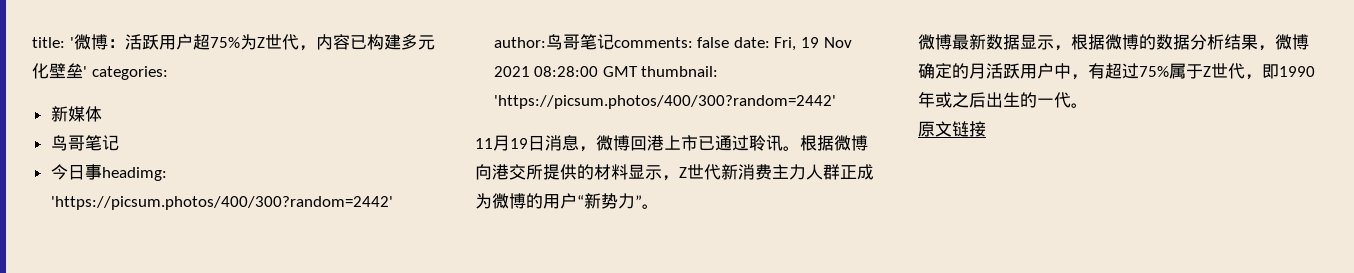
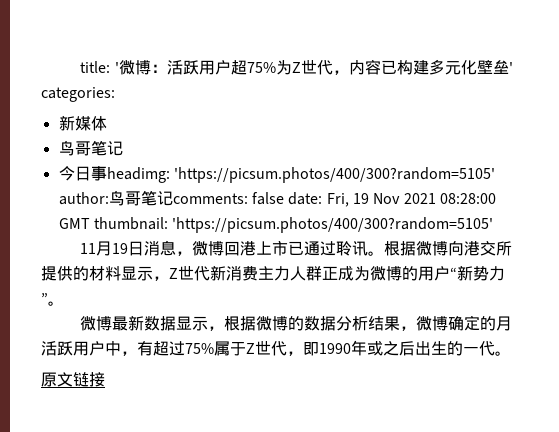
[50,196,393,210] 'https://picsum.photos/400/300?random=2442' -> [173,167,495,183] 'https://picsum.photos/400/300?random=5105'
[493,95,836,109] 'https://picsum.photos/400/300?random=2442' -> [172,217,494,233] 'https://picsum.photos/400/300?random=5105'

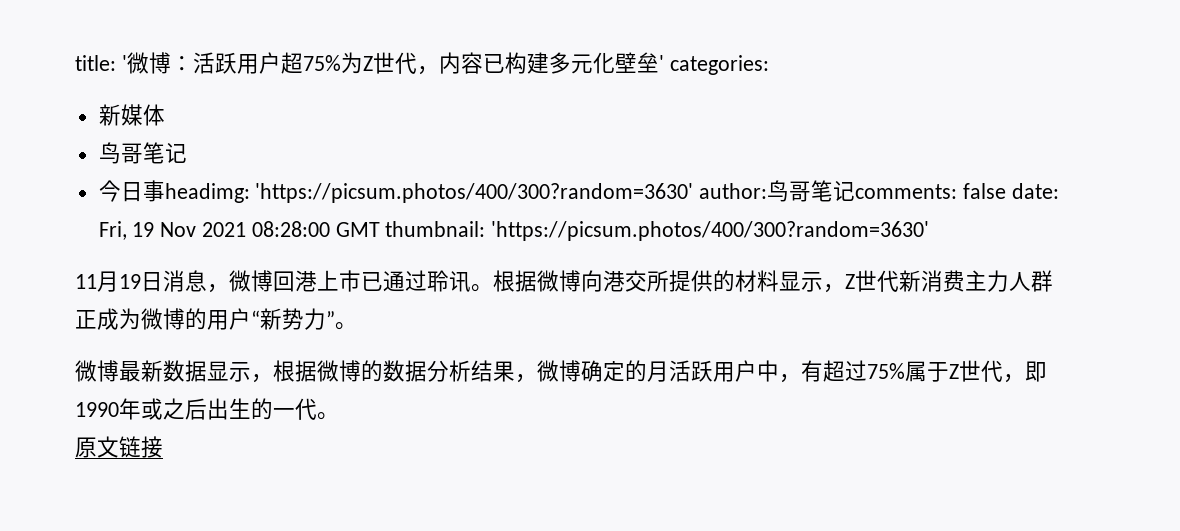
[173,167,495,183] 'https://picsum.photos/400/300?random=5105' -> [255,183,694,203] 'https://picsum.photos/400/300?random=3630'
[172,217,494,233] 'https://picsum.photos/400/300?random=5105' -> [491,221,930,241] 'https://picsum.photos/400/300?random=3630'

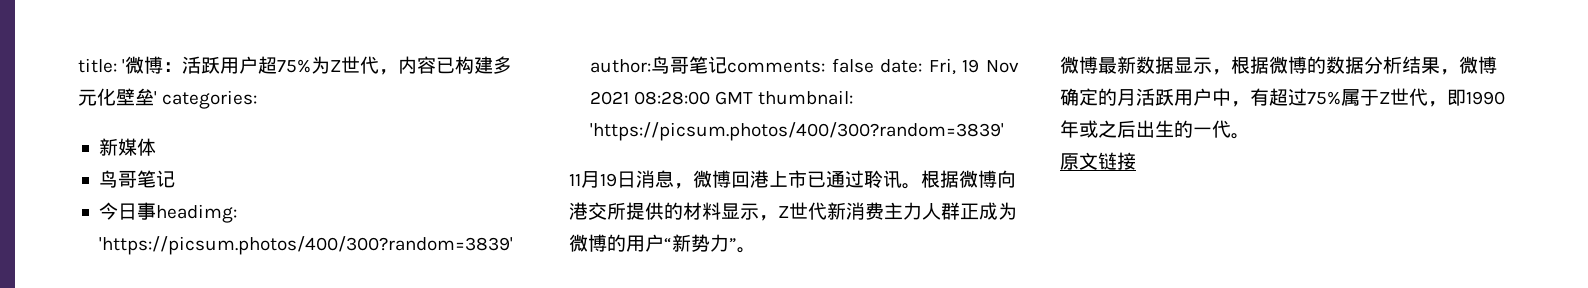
[255,183,694,203] 'https://picsum.photos/400/300?random=3630' -> [98,236,513,255] 'https://picsum.photos/400/300?random=3839'
[491,221,930,241] 'https://picsum.photos/400/300?random=3630' -> [589,122,1004,141] 'https://picsum.photos/400/300?random=3839'

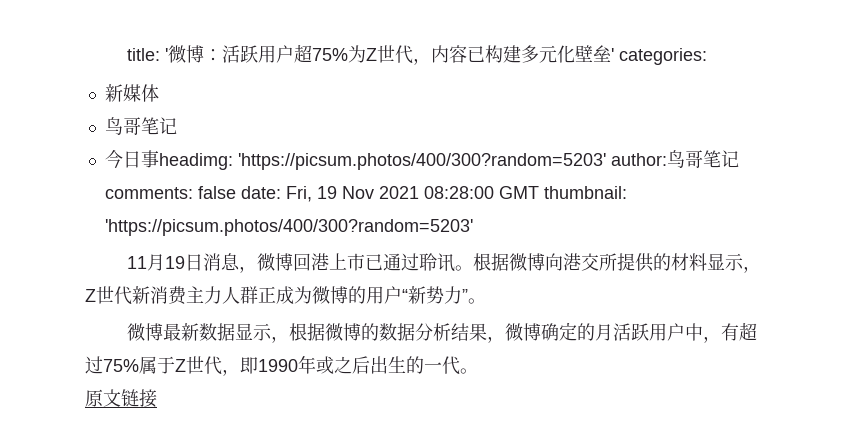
[98,236,513,255] 'https://picsum.photos/400/300?random=3839' -> [237,153,606,170] 'https://picsum.photos/400/300?random=5203'
[589,122,1004,141] 'https://picsum.photos/400/300?random=3839' -> [104,219,473,236] 'https://picsum.photos/400/300?random=5203'

